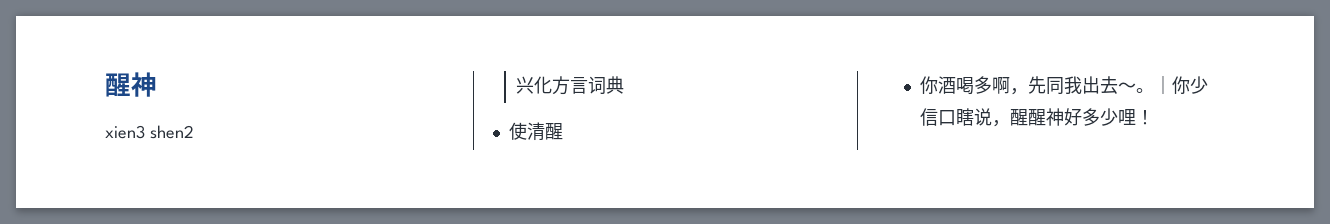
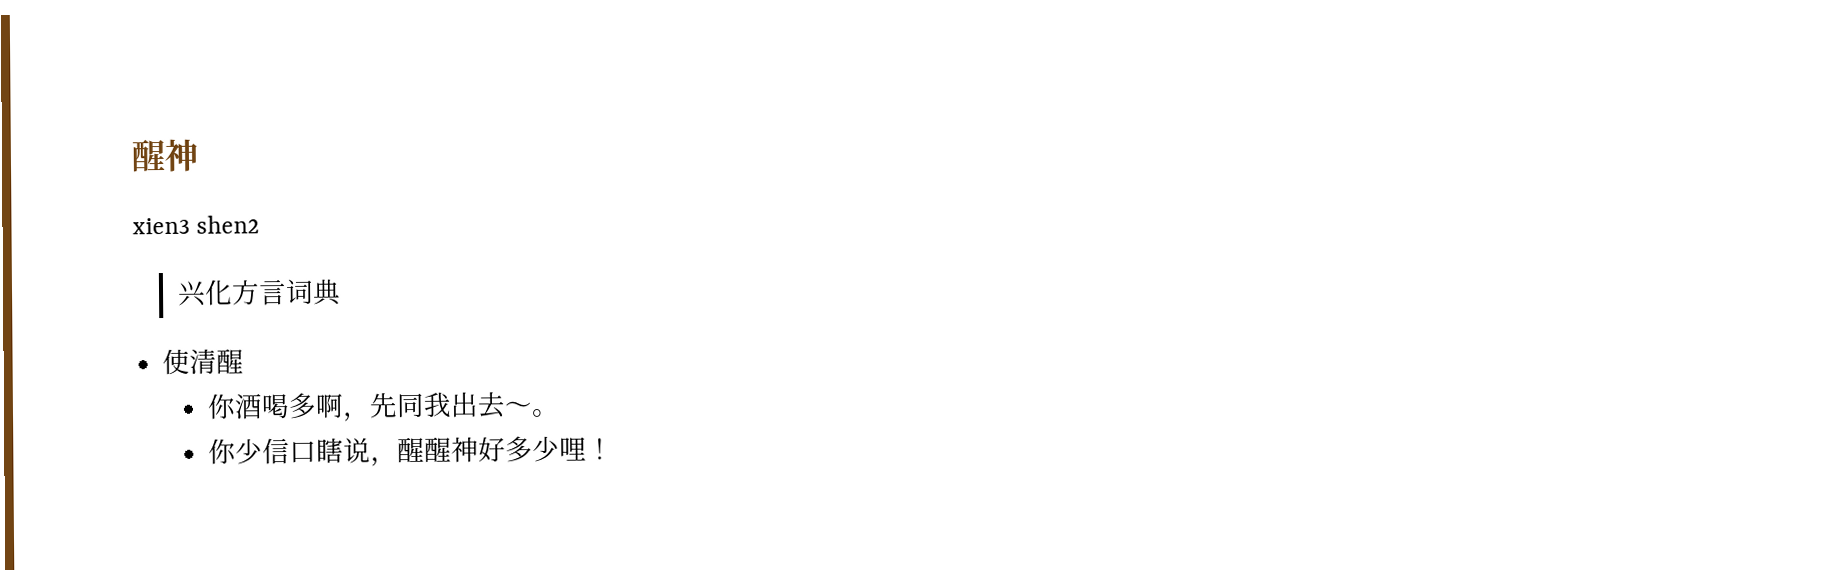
[1154,76,1173,95] ｜ -> (560, 413) //

